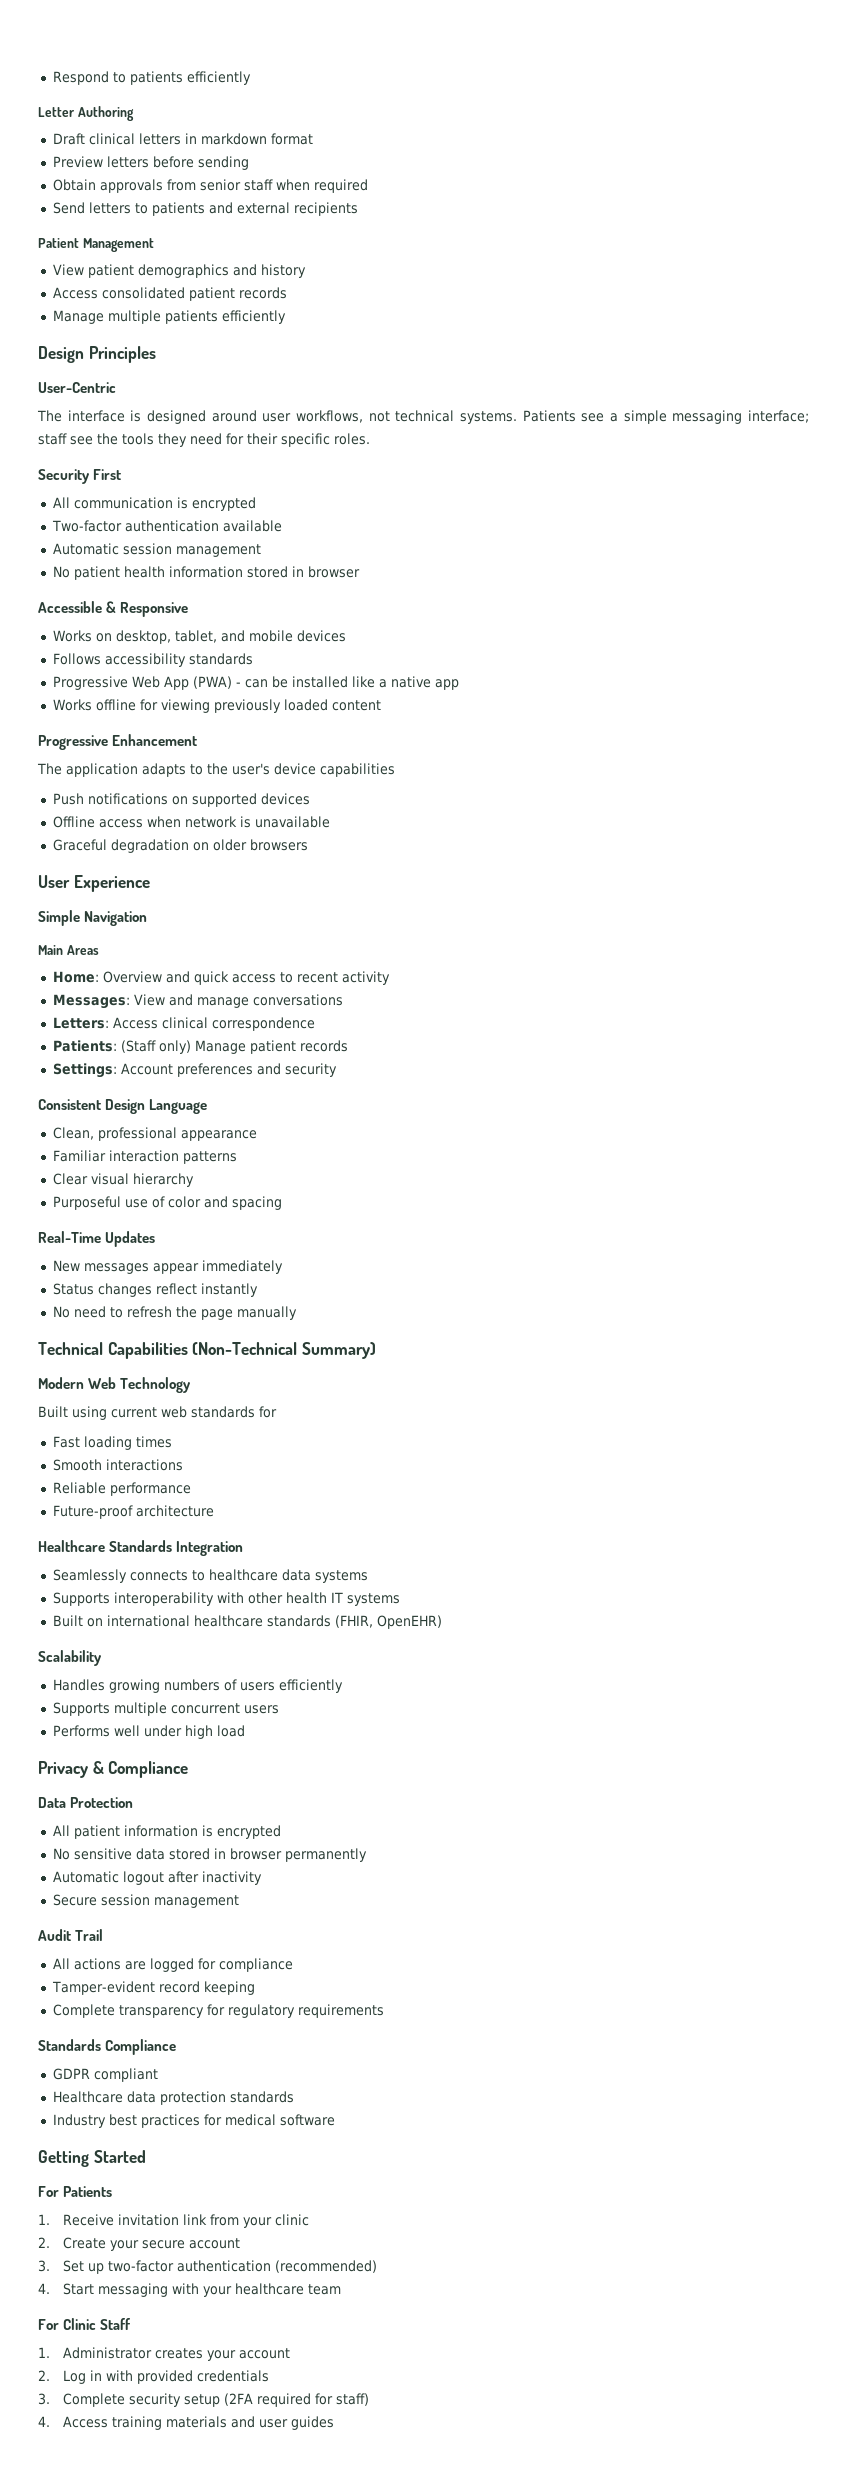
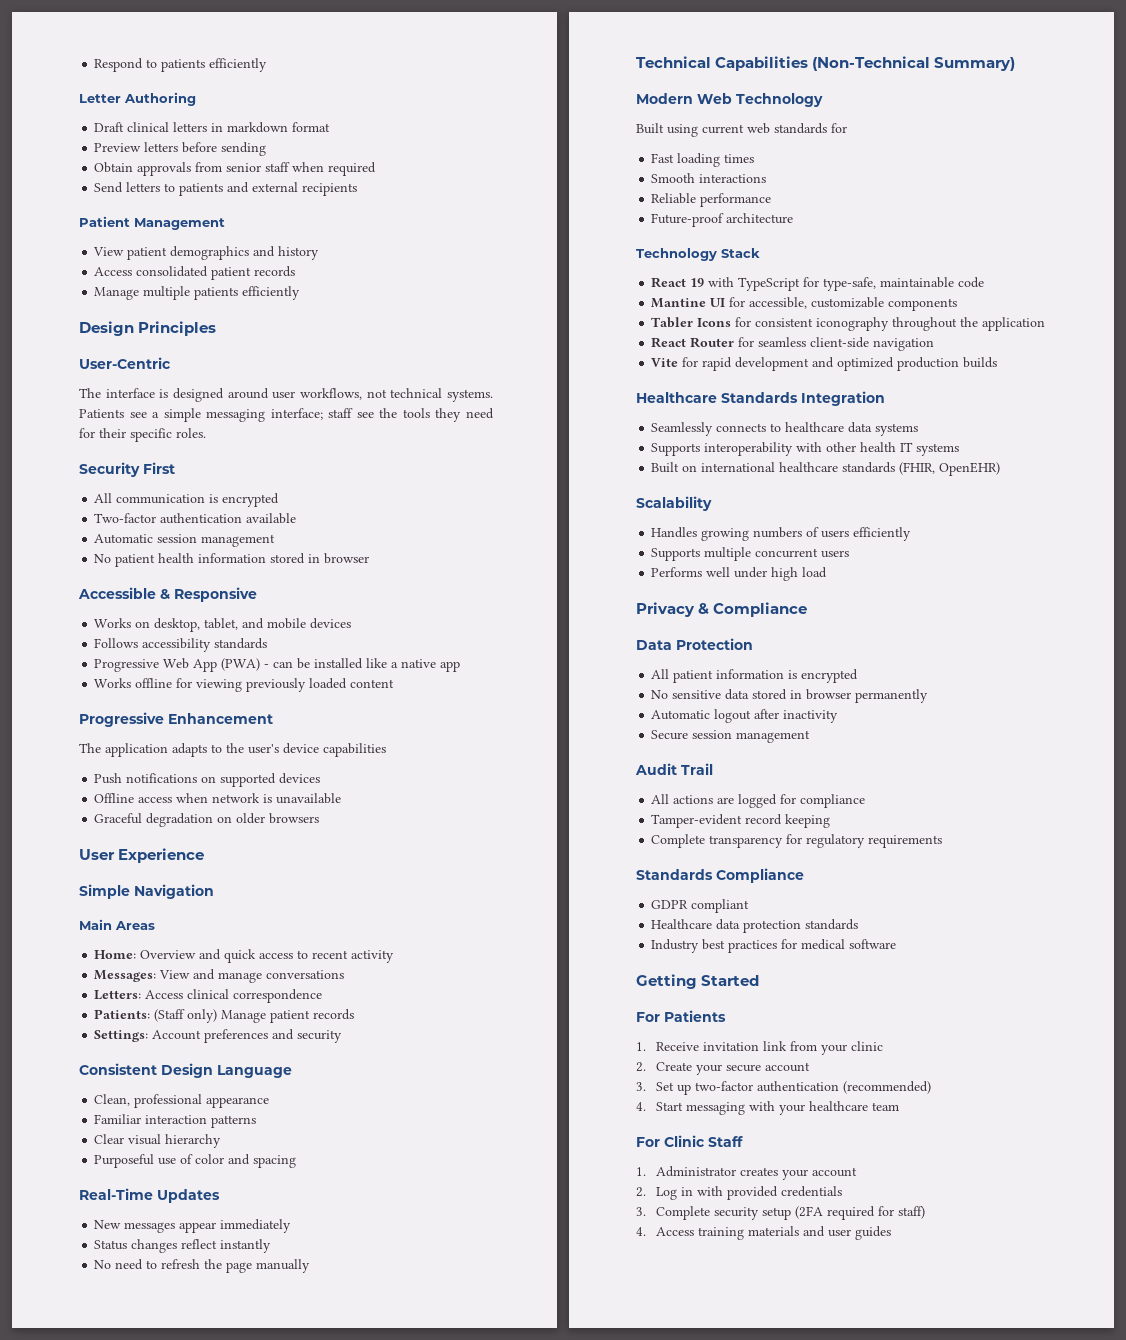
(214, 1511) none -> [636,248,760,261] [651,277,985,291] [651,297,958,311] [651,317,1046,331] [651,337,935,351] [651,357,998,371] // Technology Stack // React 19 with TypeScript for type-safe, maintainable code // Mantine UI for accessible, customizable components // Tabler Icons for consistent iconography throughout the application // React Router for seamless client-side navigation // Vite for rapid development and optimized production builds

